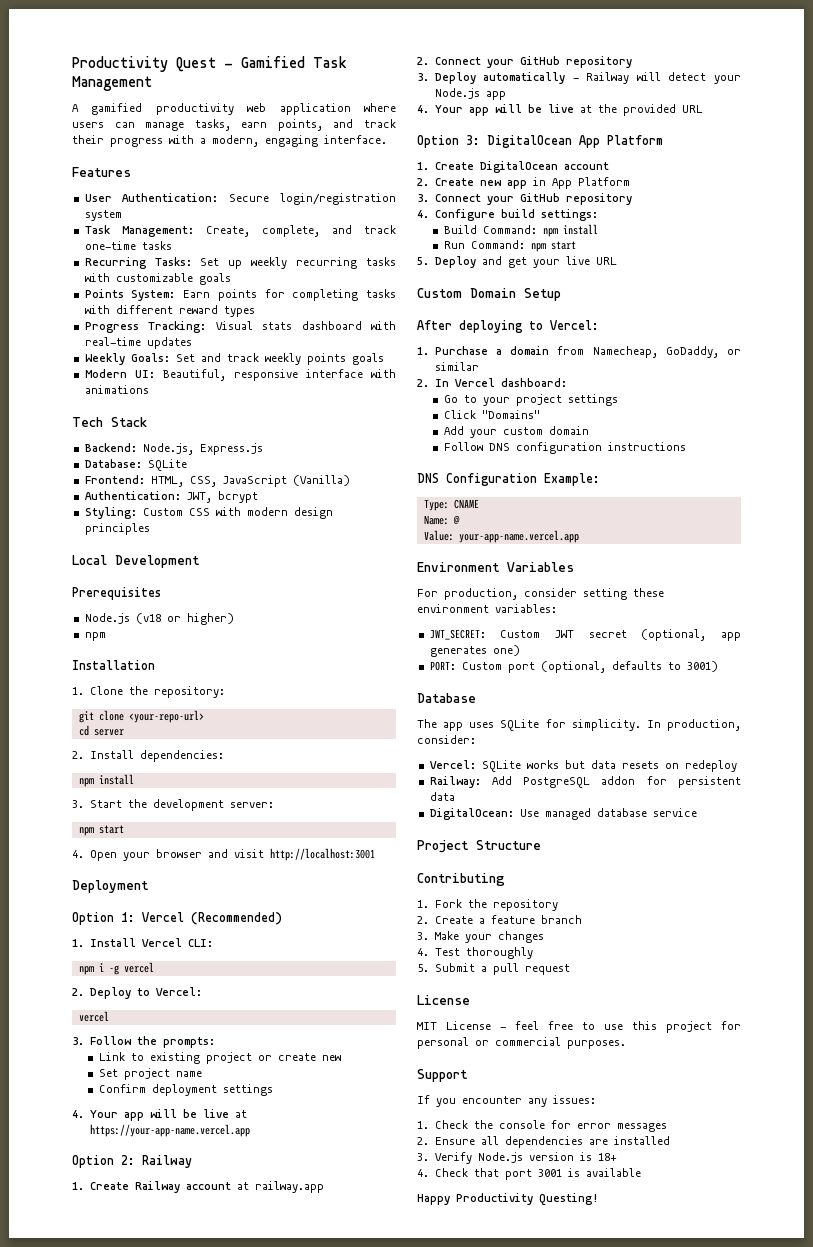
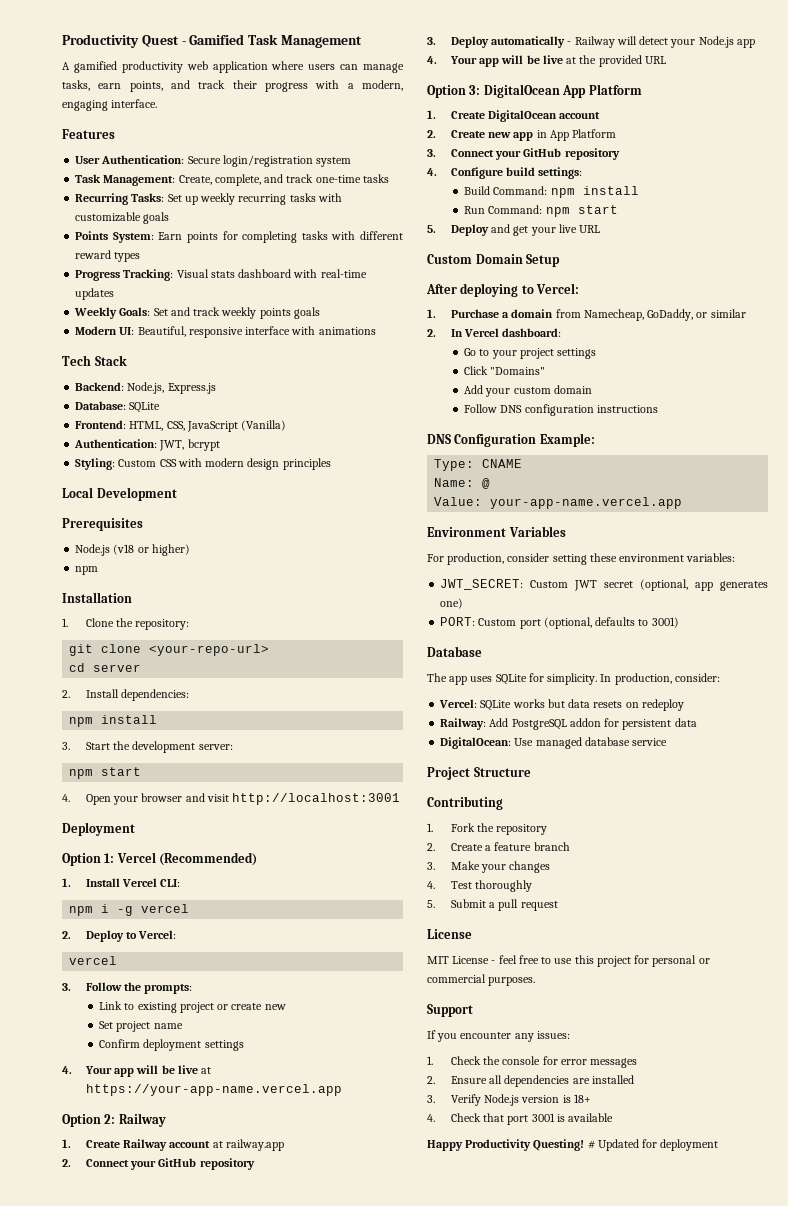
(599, 1199) none -> [587,1139,719,1151] # Updated for deployment

